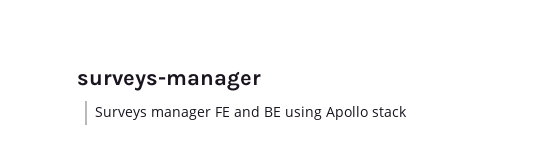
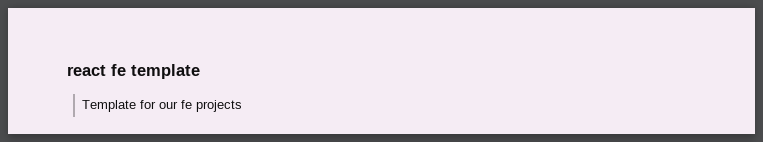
[77,71,261,91] [94,106,407,120] surveys-manager // Surveys manager FE and BE using Apollo stack -> [67,64,200,79] [82,100,243,112] react fe template // Template for our fe projects

